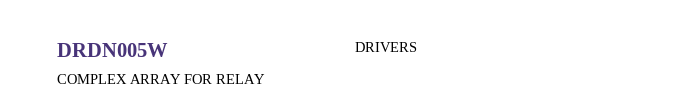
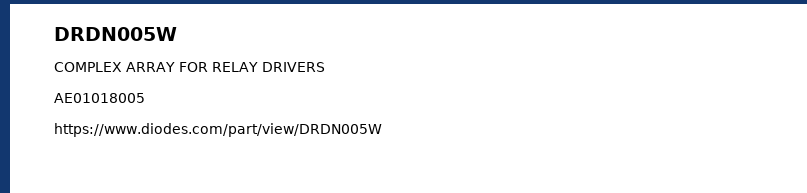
(417, 47) none -> [54,93,145,103] [54,123,382,137] // AE01018005 // https://www.diodes.com/part/view/DRDN005W

